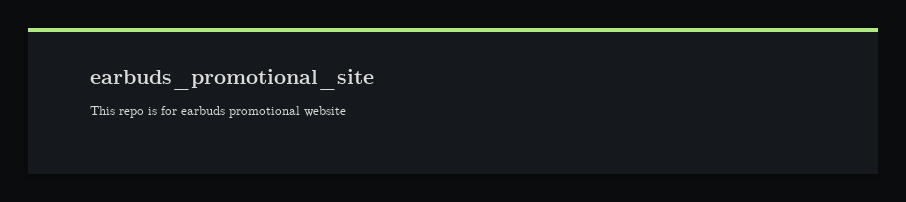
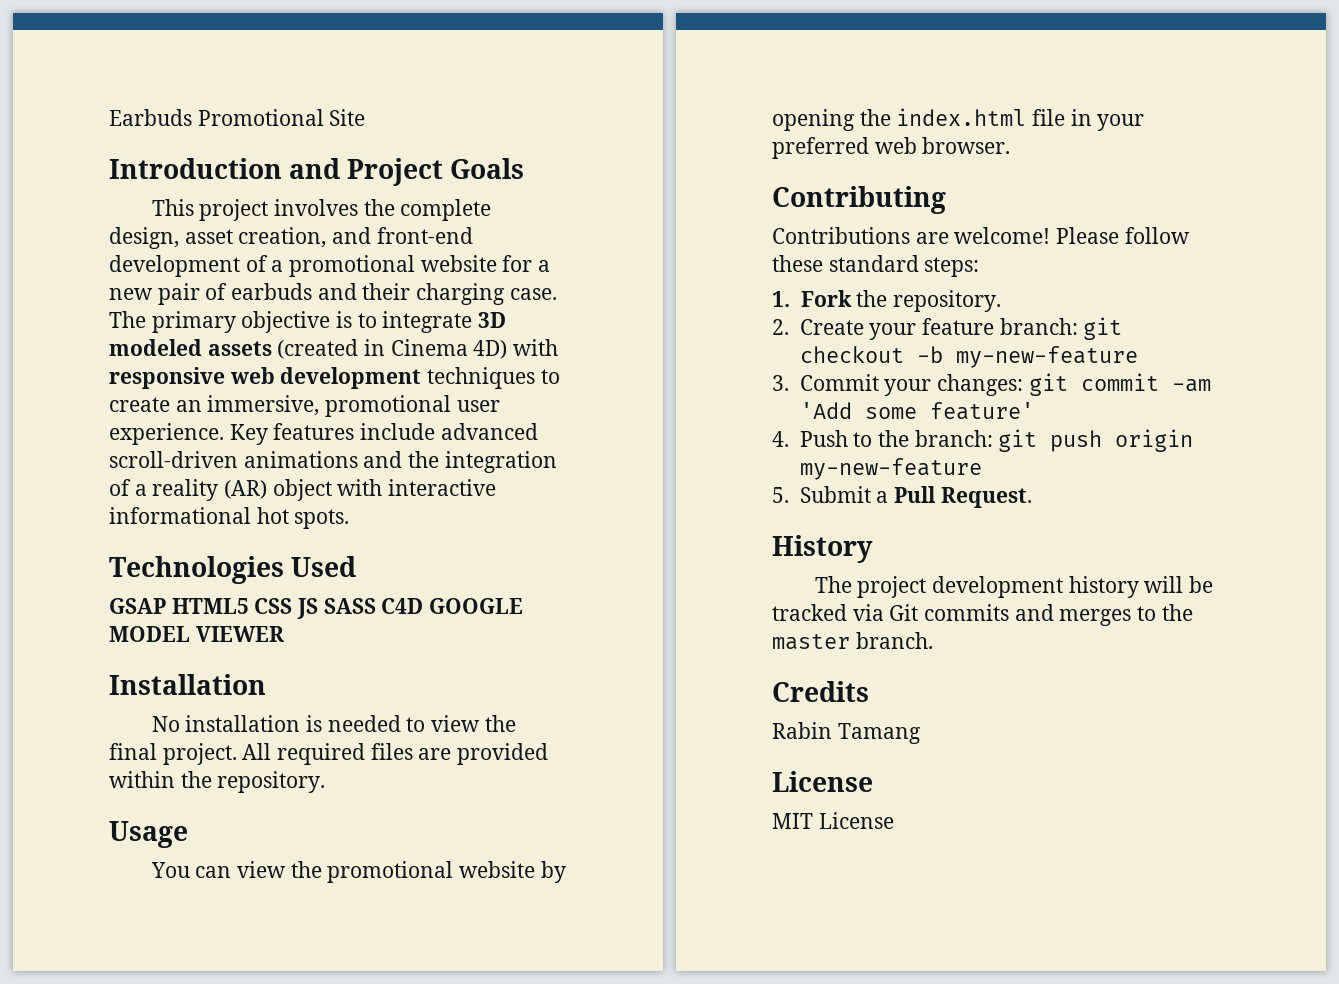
[90,69,374,90] [90,106,346,118] earbuds_promotional_site // This repo is for earbuds promotional website -> [109,109,366,126] [109,158,525,186] [151,199,492,221] [109,227,473,249] [109,255,551,277] [109,283,557,305] [109,311,507,333] [109,339,559,359] [109,367,560,389] [109,395,500,417] [109,423,538,445] [109,451,557,473] [109,479,497,501] [109,507,350,529] [109,556,357,584] [109,598,524,619] [109,626,284,642] [109,674,266,695] [151,715,516,732] [109,743,549,765] [109,771,326,793] [109,821,188,848] [150,861,566,883] [772,108,1145,131] [772,137,1011,159] [772,186,946,214] [772,227,1190,244] [772,255,980,277] [772,290,1001,312] [772,317,1123,340] [799,346,1138,368] [772,373,1211,396] [799,402,1034,420] [772,429,1194,452] [799,458,982,480] [772,486,1032,508] [772,535,873,563] [814,576,1214,598] [772,604,1193,626] [772,632,933,650] [772,681,869,702] [772,722,921,744] [772,771,873,792] [772,812,894,829] Earbuds Promotional Site // Introduction and Project Goals // This project involves the complete design, asset creation, and front-end development of a promotional website for a new pair of earbuds and their charging case. The primary objective is to integrate 3D modeled assets (created in Cinema 4D) with responsive web development techniques to create an immersive, promotional user experience. Key features include advanced scroll-driven animations and the integration of a reality (AR) object with interactive informational hot spots. // Technologies Used // GSAP HTML5 CSS JS SASS C4D GOOGLE MODEL VIEWER // Installation // No installation is needed to view the final project. All required files are provided within the repository. // Usage // You can view the promotional website by opening the index.html file in your preferred web browser. // Contributing // Contributions are welcome! Please follow these standard steps: // 1. Fork the repository. // 2. Create your feature branch: git checkout -b my-new-feature // 3. Commit your changes: git commit -am 'Add some feature' // 4. Push to the branch: git push origin my-new-feature // 5. Submit a Pull Request. // History // The project development history will be tracked via Git commits and merges to the master branch. // Credits // Rabin Tamang // License // MIT License

